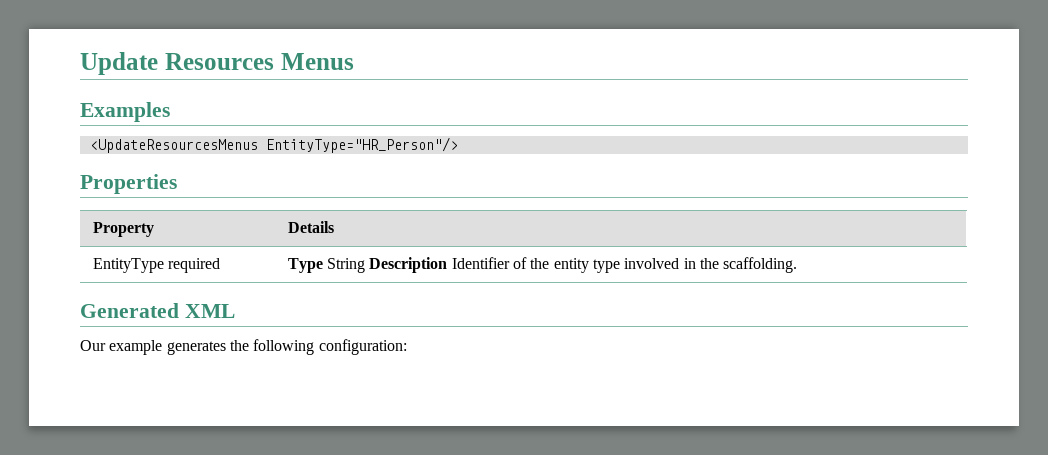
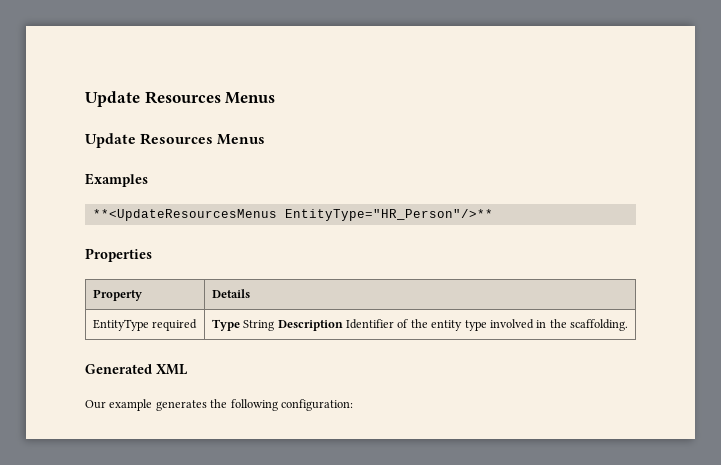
[80,52,354,75] Update Resources Menus -> [85,91,276,107] [85,133,266,148] Update Resources Menus // Update Resources Menus
[89,137,458,153] <UpdateResourcesMenus EntityType="HR_Person"/> -> [92,209,493,221] **<UpdateResourcesMenus EntityType="HR_Person"/>**

